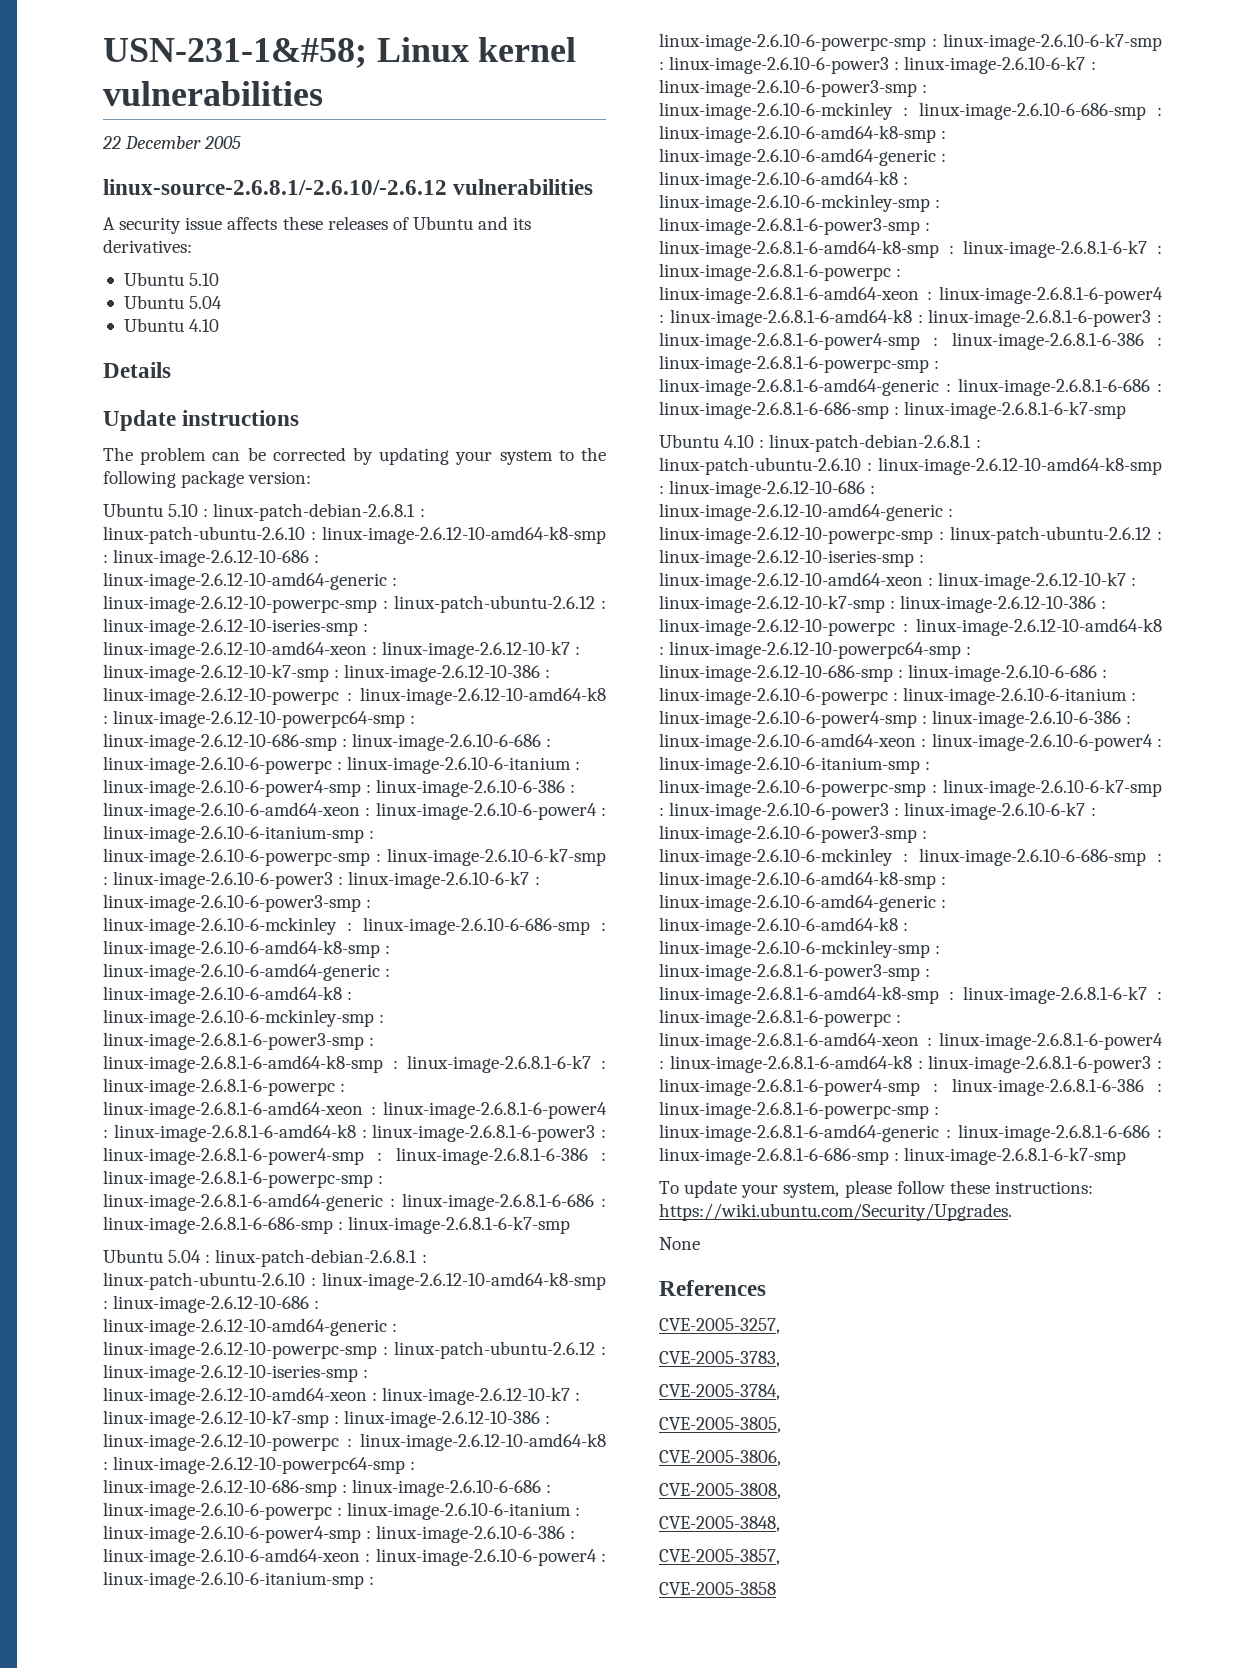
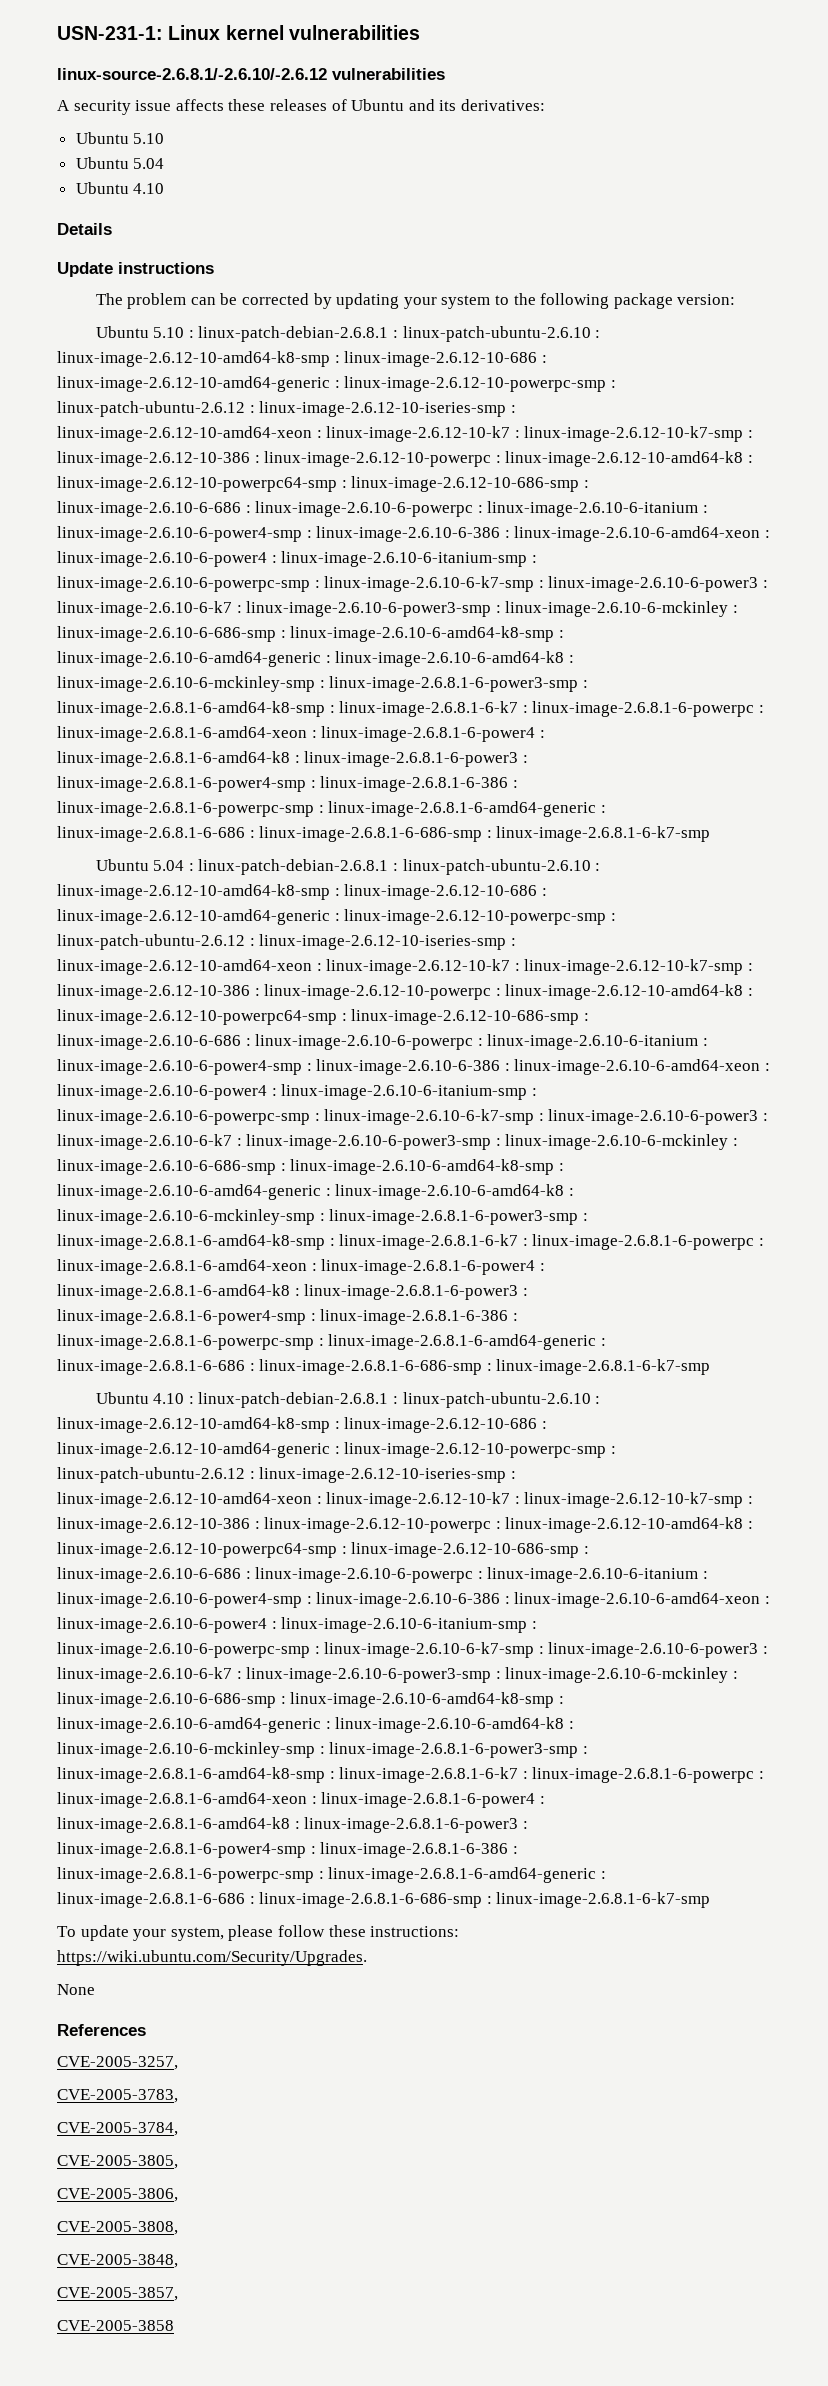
[103,38,367,68] USN-231-1&#58; -> [57,26,163,40] USN-231-1:
[102,136,242,149] // 22 December 2005 -> (420, 32) none

